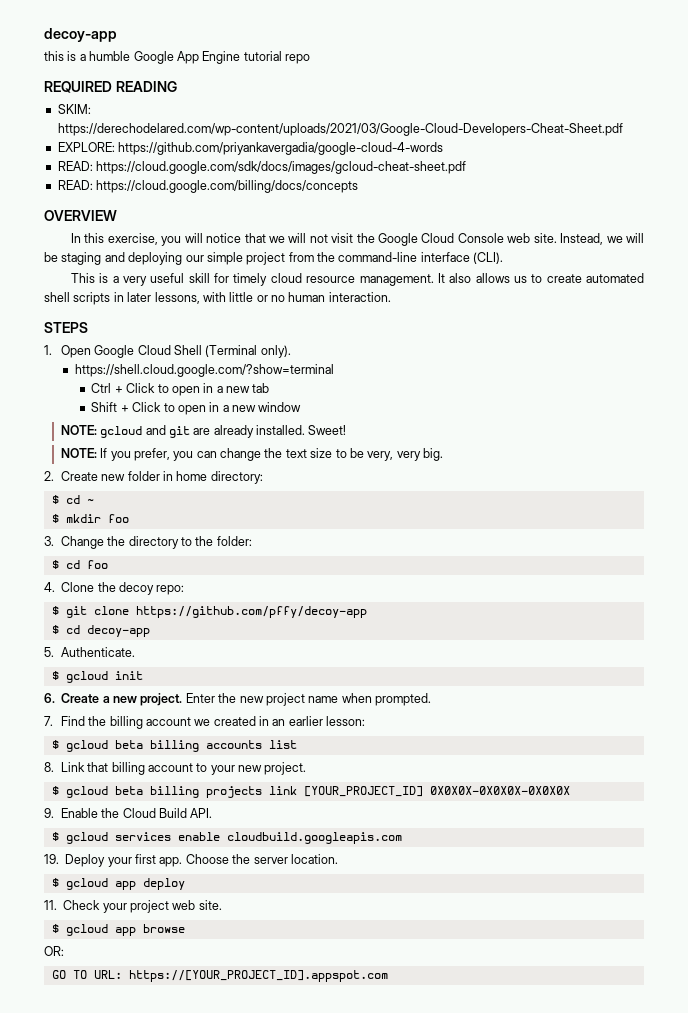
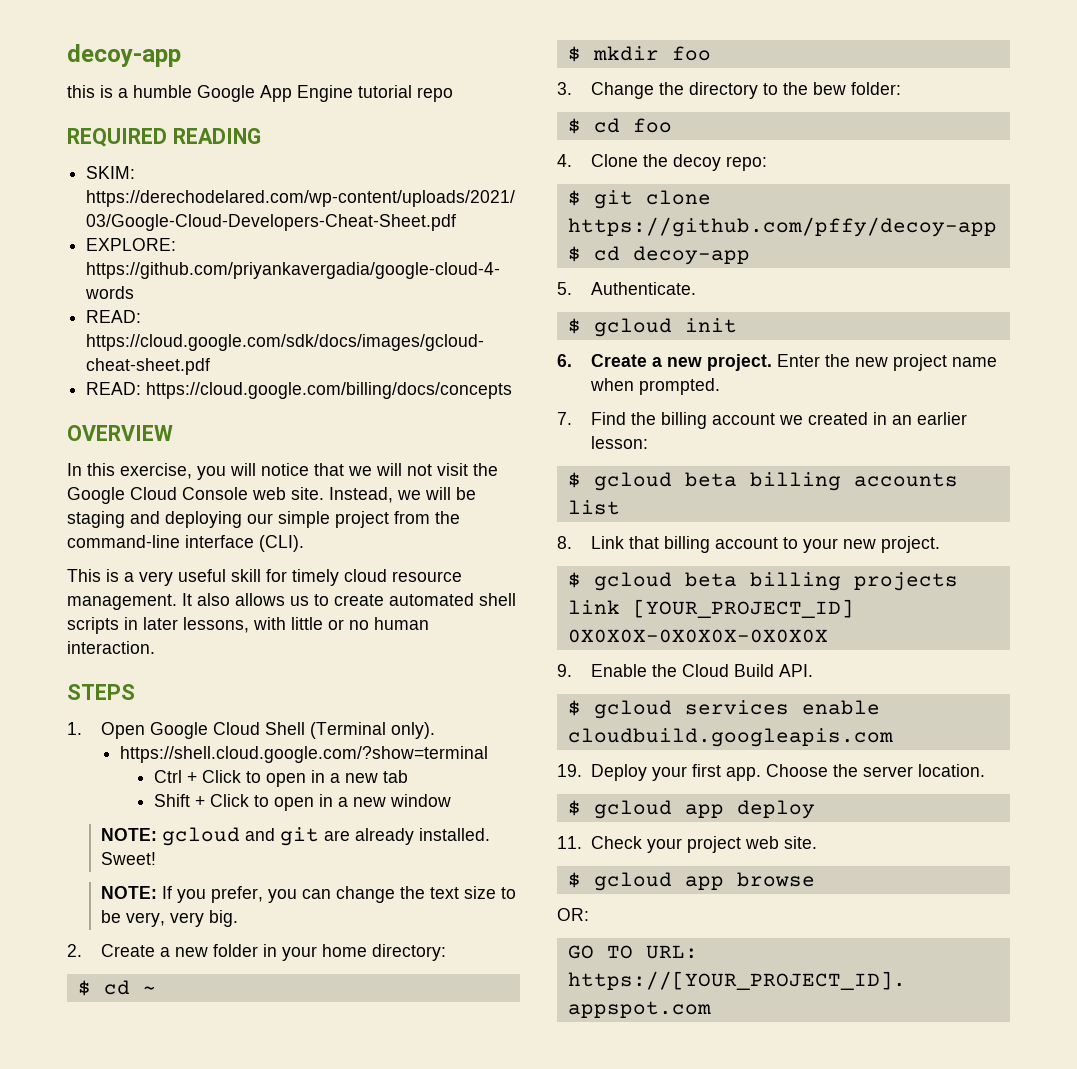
(98, 476) none -> [159,947,170,957] a
(173, 476) none -> [281,946,317,961] your
(214, 541) none -> [812,82,846,95] bew

